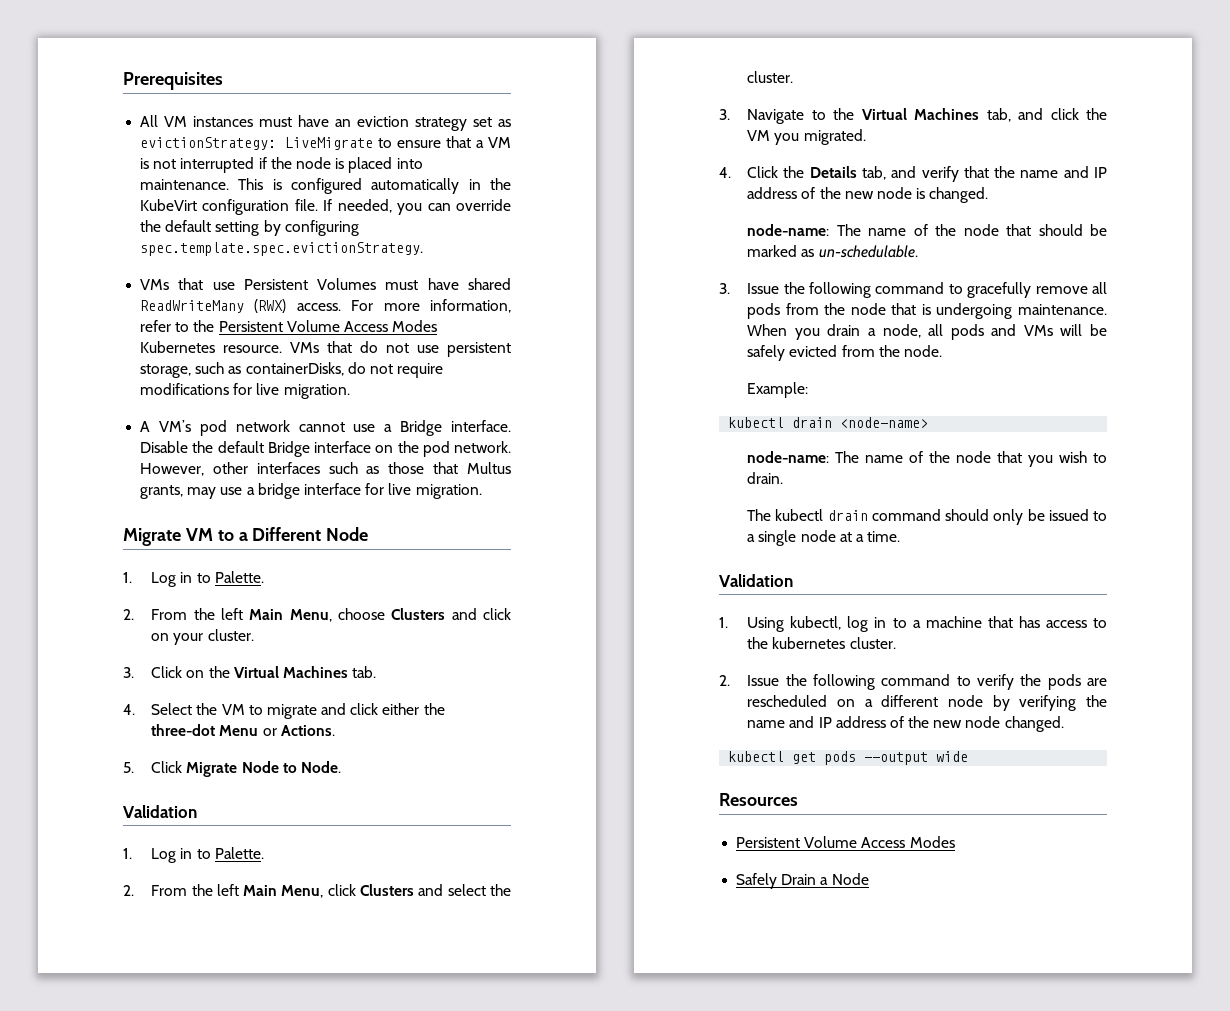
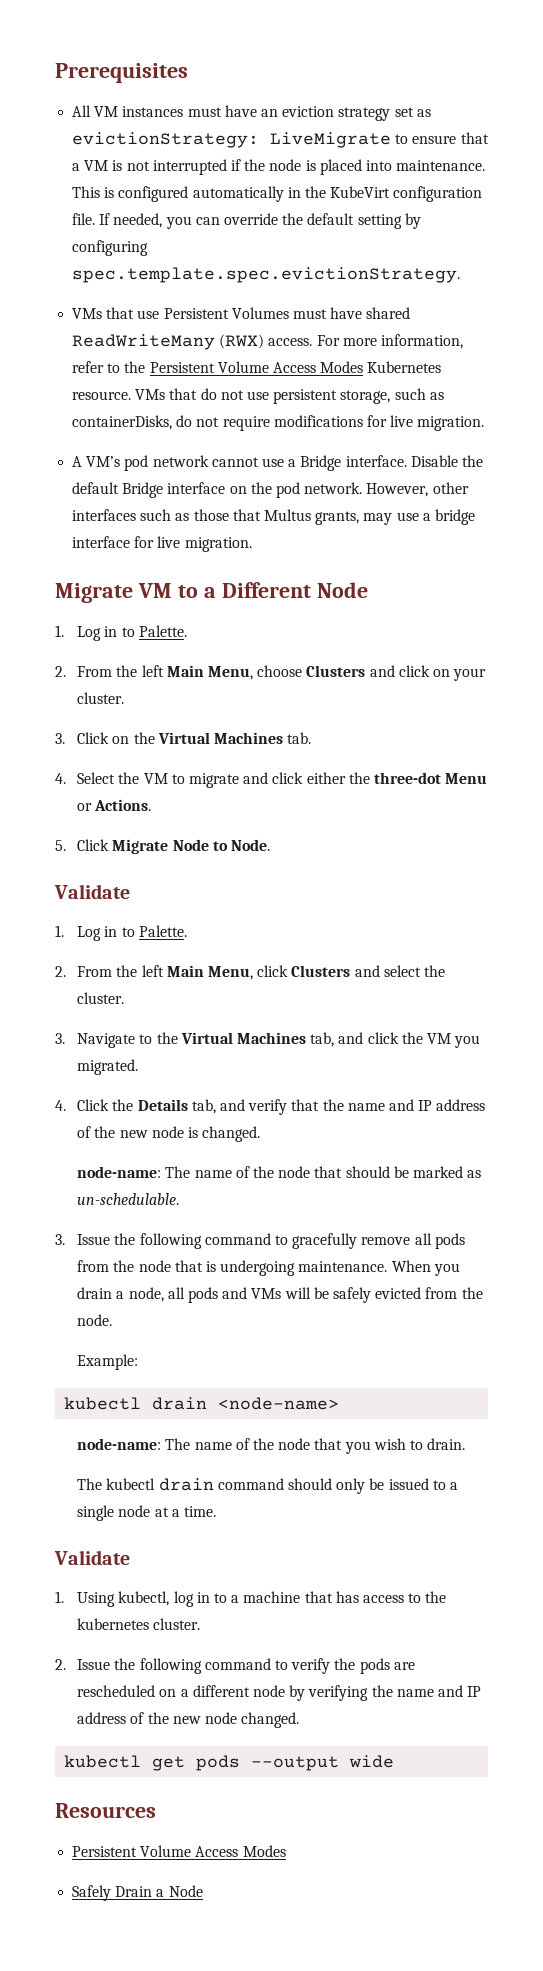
[123,805,197,818] Validation -> [54,884,130,899] Validate
[719,574,793,587] Validation -> [54,1550,130,1565] Validate

